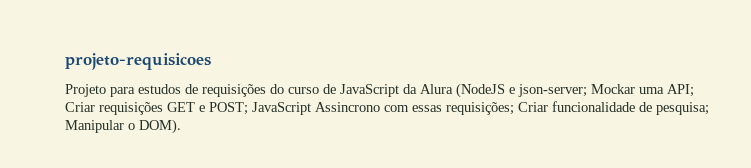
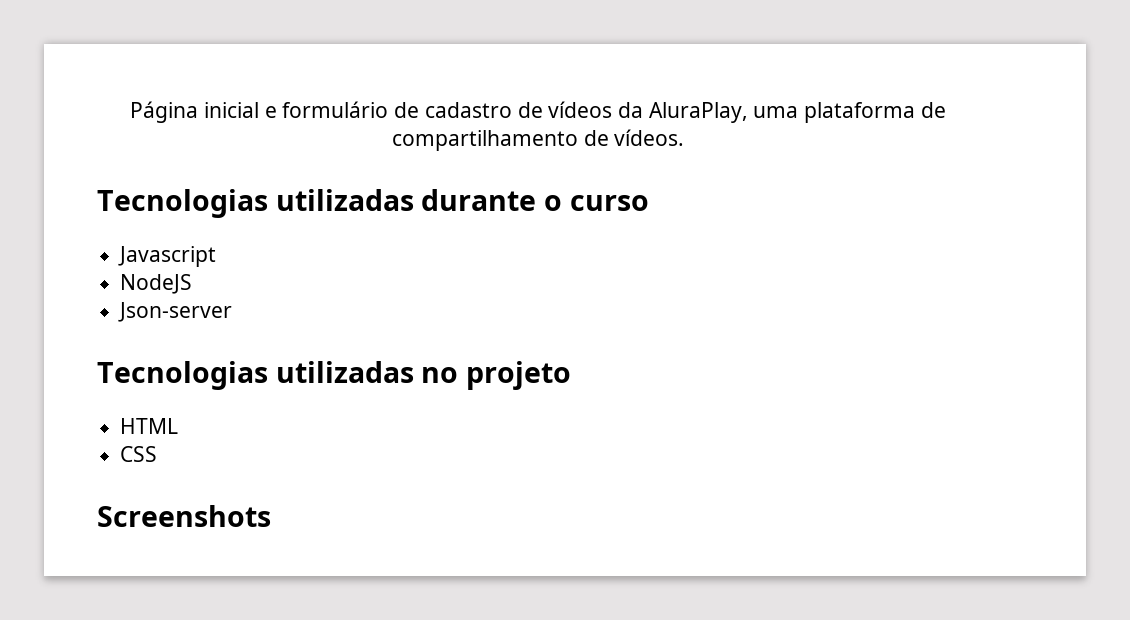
[65,53,211,70] [65,83,694,98] [65,101,709,115] [65,119,181,134] projeto-requisicoes // Projeto para estudos de requisições do curso de JavaScript da Alura (NodeJS e json-server; Mockar uma API; Criar requisições GET e POST; JavaScript Assincrono com essas requisições; Criar funcionalidade de pesquisa; Manipular o DOM). -> [130,101,946,123] [391,129,685,151] [97,189,649,218] [118,246,217,267] [120,274,193,294] [118,302,233,322] [97,361,572,390] [120,418,179,434] [120,446,158,462] [97,505,271,527] Página inicial e formulário de cadastro de vídeos da AluraPlay, uma plataforma de compartilhamento de vídeos. // Tecnologias utilizadas durante o curso // Javascript // NodeJS // Json-server // Tecnologias utilizadas no projeto // HTML // CSS // Screenshots

